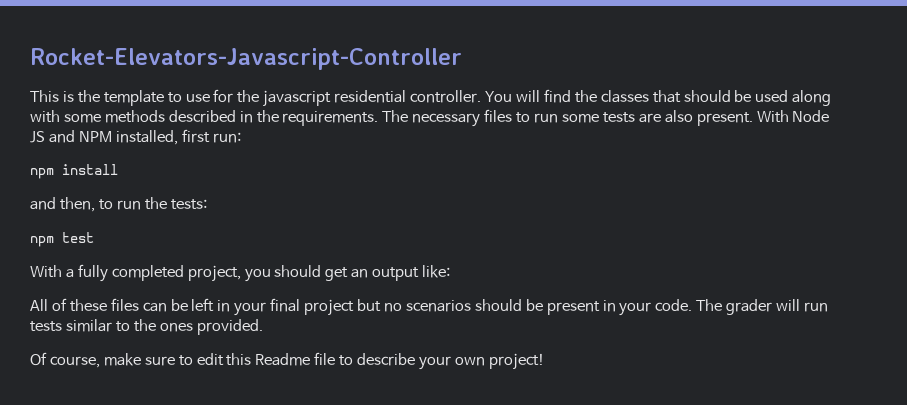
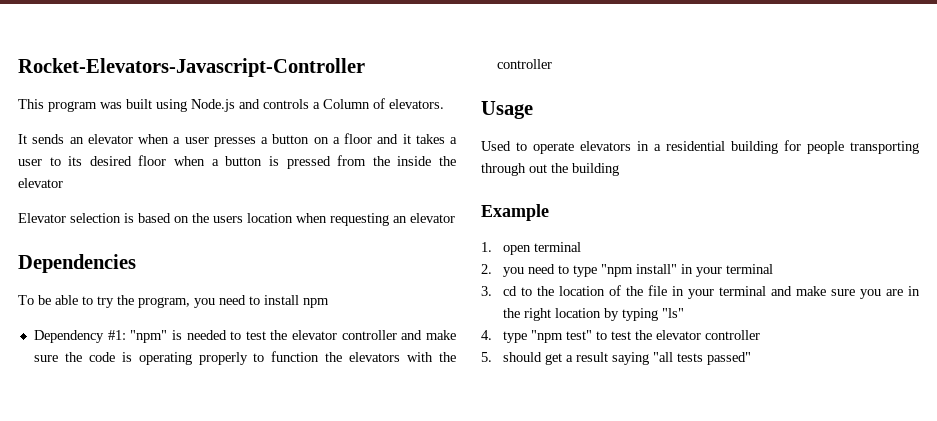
[62,89,832,107] [30,109,830,127] [30,129,241,145] [30,164,118,179] [30,197,207,212] [30,232,94,247] [30,264,451,282] [30,298,829,316] [30,319,263,335] [30,352,545,370] is the template to use for the javascript residential controller. You will find the classes that should be used along with some methods described in the requirements. The necessary files to run some tests are also present. With Node JS and NPM installed, first run: // npm install // and then, to run the tests: // npm test // With a fully completed project, you should get an output like: // All of these files can be left in your final project but no scenarios should be present in your code. The grader will run tests similar to the ones provided. // Of course, make sure to edit this Readme file to describe your own project! -> [48,98,444,112] [18,133,457,147] [18,155,457,169] [18,178,63,188] [18,213,455,226] [18,254,136,273] [18,295,329,308] [33,330,456,343] [33,351,457,365] [496,59,552,69] [481,101,533,119] [481,140,919,154] [481,163,619,176] [481,204,549,221] [481,242,582,255] [481,264,774,277] [481,285,920,299] [503,308,685,321] [481,330,761,343] [481,352,752,365] program was built using Node.js and controls a Column of elevators. // It sends an elevator when a user presses a button on a floor and it takes a user to its desired floor when a button is pressed from the inside the elevator // Elevator selection is based on the users location when requesting an elevator // Dependencies // To be able to try the program, you need to install npm // Dependency #1: "npm" is needed to test the elevator controller and make sure the code is operating properly to function the elevators with the controller // Usage // Used to operate elevators in a residential building for people transporting through out the building // Example // 1. open terminal // 2. you need to type "npm install" in your terminal // 3. cd to the location of the file in your terminal and make sure you are in the right location by typing "ls" // 4. type "npm test" to test the elevator controller // 5. should get a result saying "all tests passed"

